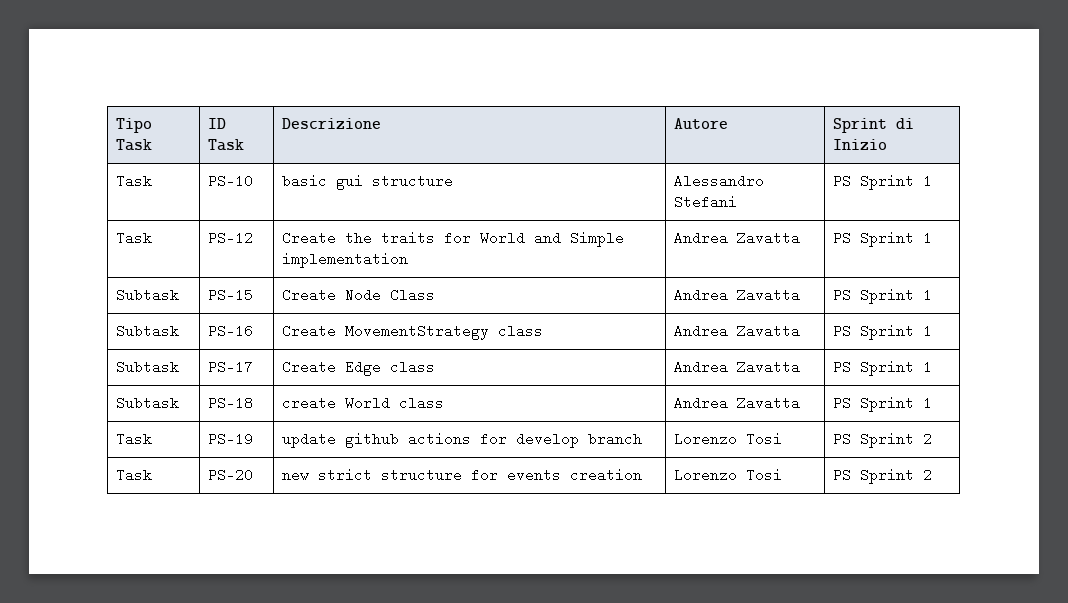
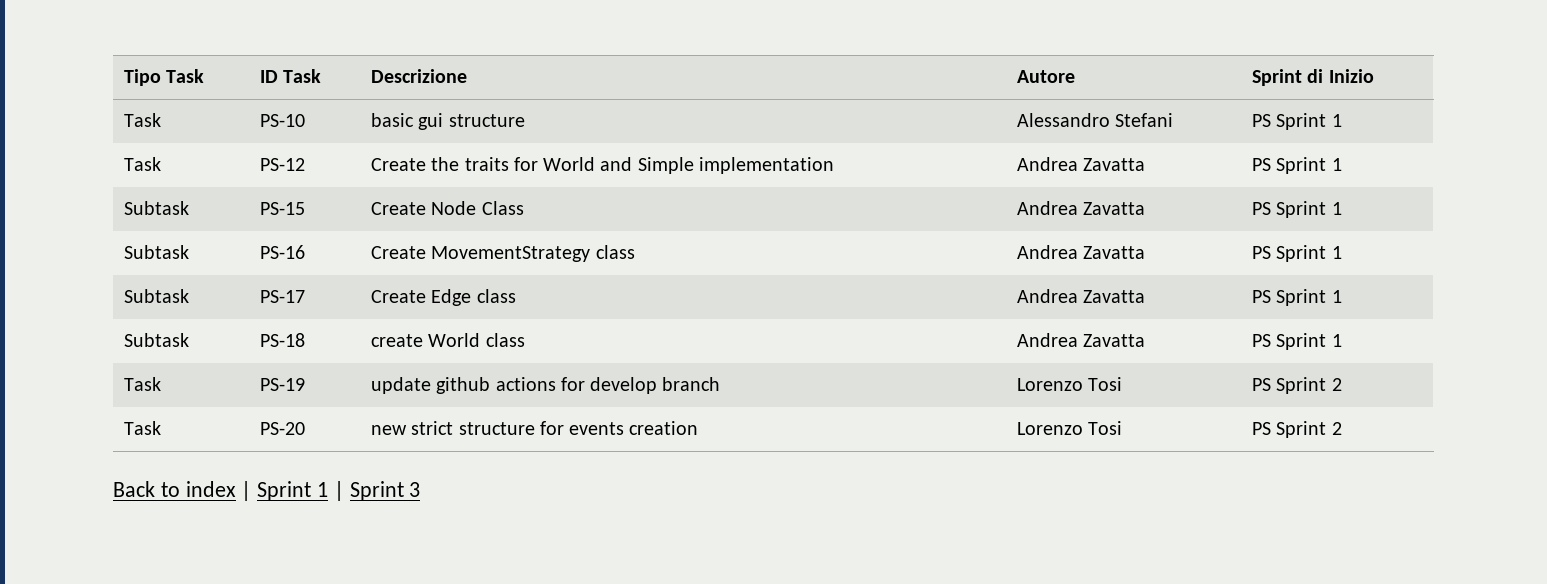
(932, 475) none -> [113,481,421,501] // Back to index | Sprint 1 | Sprint 3

